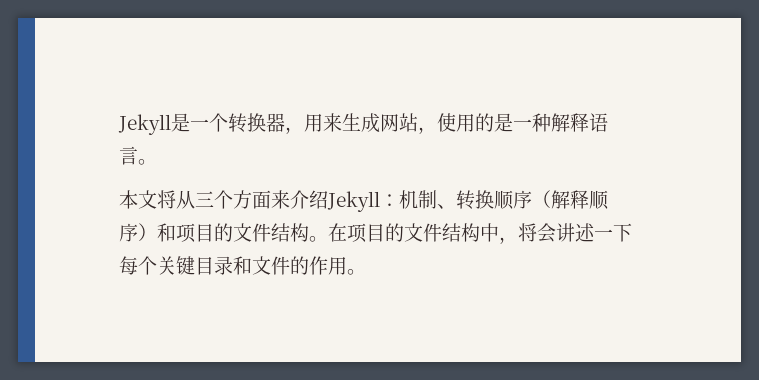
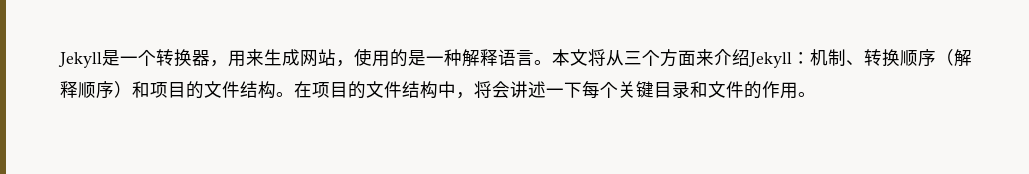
(157, 162) // -> (552, 62) none

